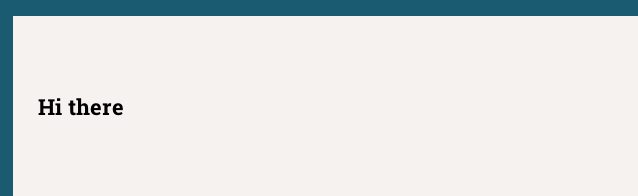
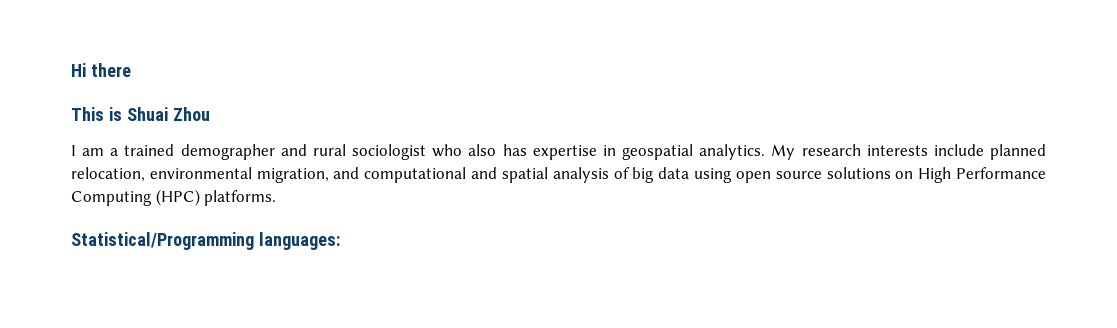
(124, 107) none -> [71,107,210,121] [71,144,1046,160] [71,167,1047,183] [71,189,277,206] [71,232,340,250] // This is Shuai Zhou // I am a trained demographer and rural sociologist who also has expertise in geospatial analytics. My research interests include planned relocation, environmental migration, and computational and spatial analysis of big data using open source solutions on High Performance Computing (HPC) platforms. // Statistical/Programming languages:

